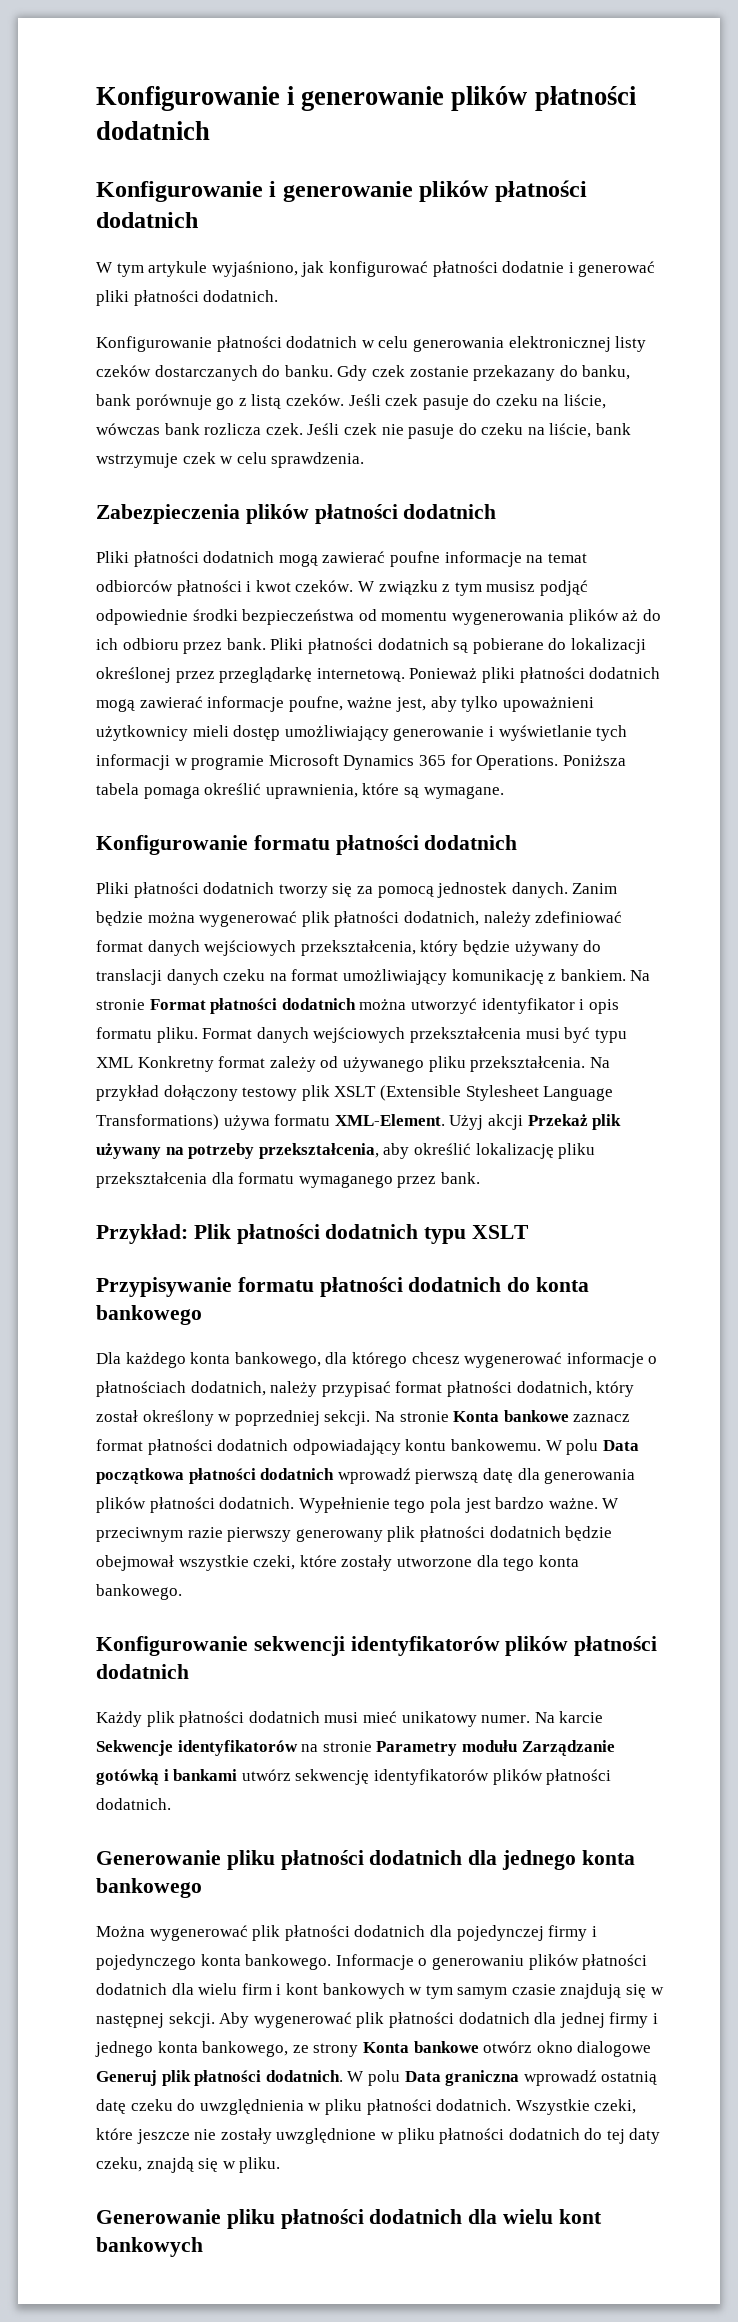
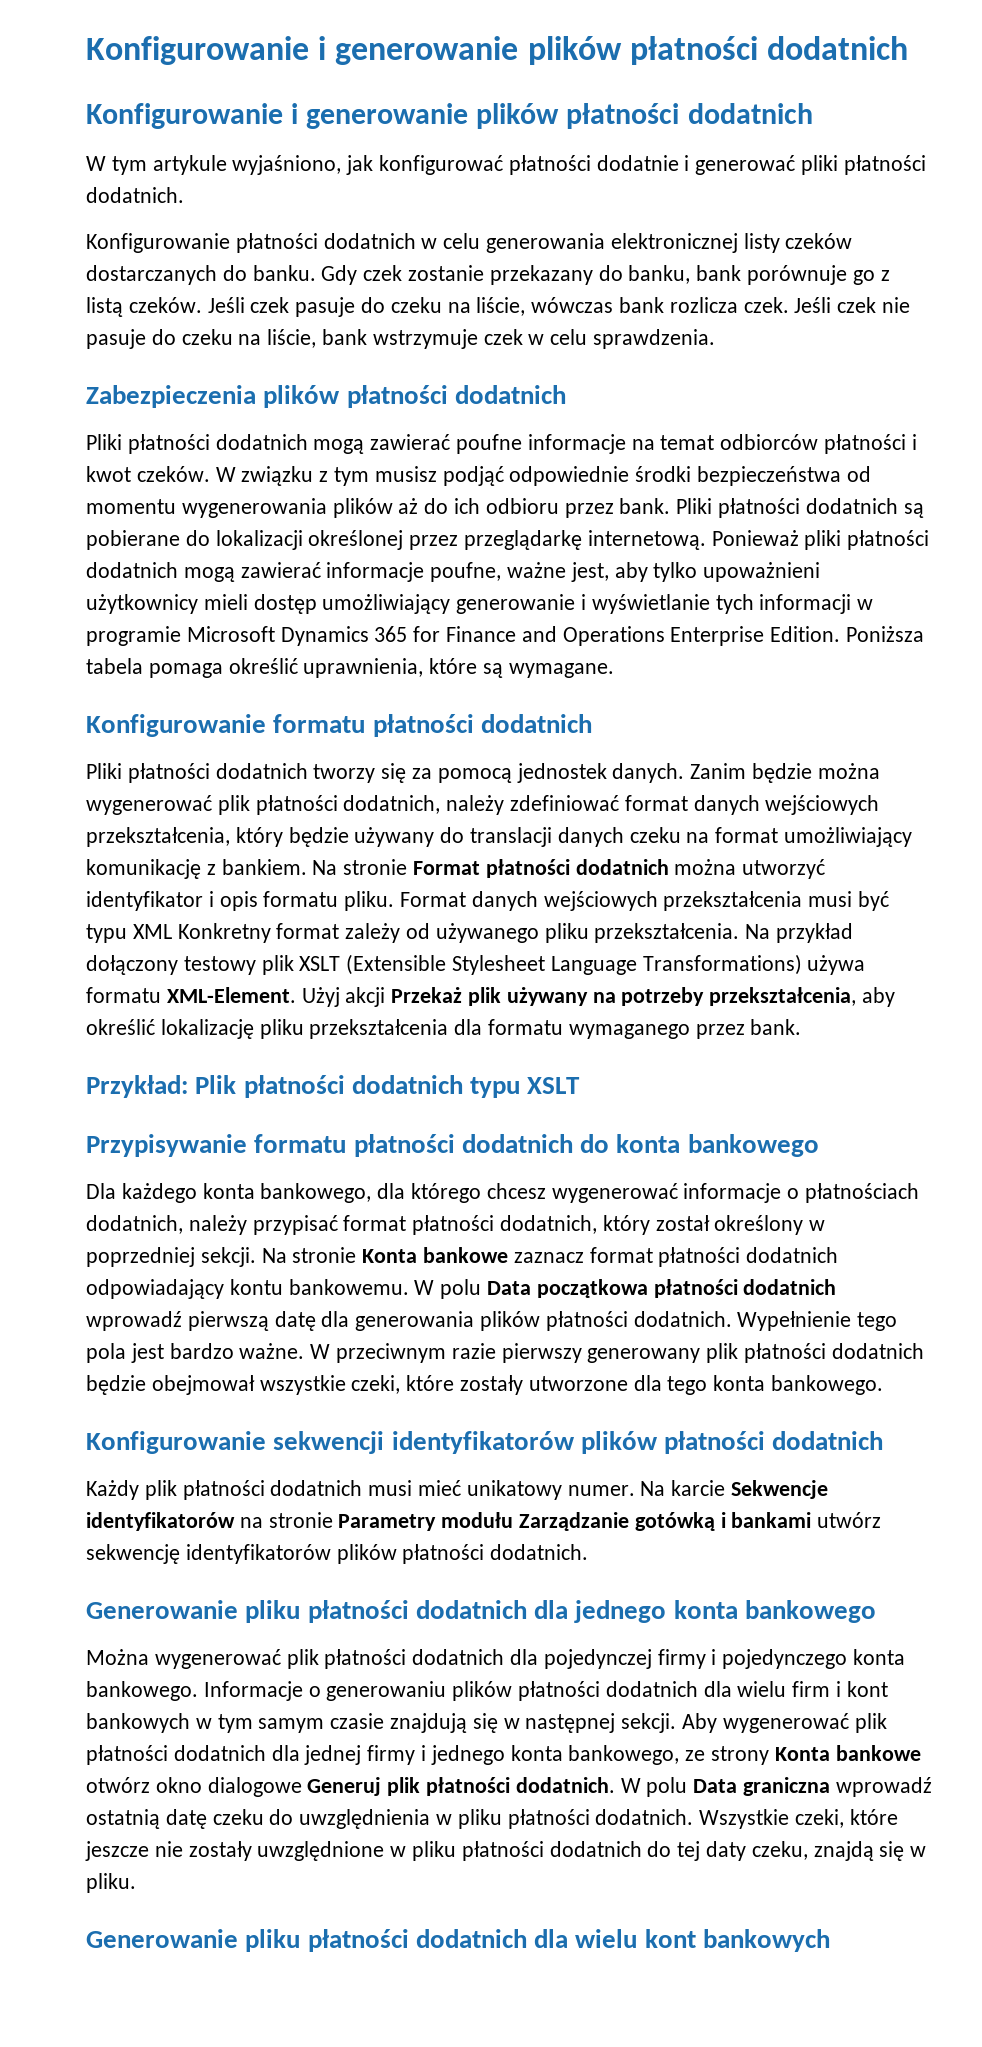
[476,755,559,770] Operations. -> [446,626,841,646] Finance and Operations Enterprise Edition.

